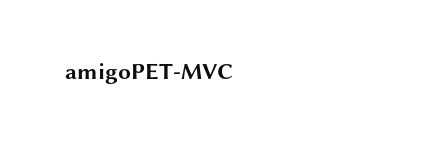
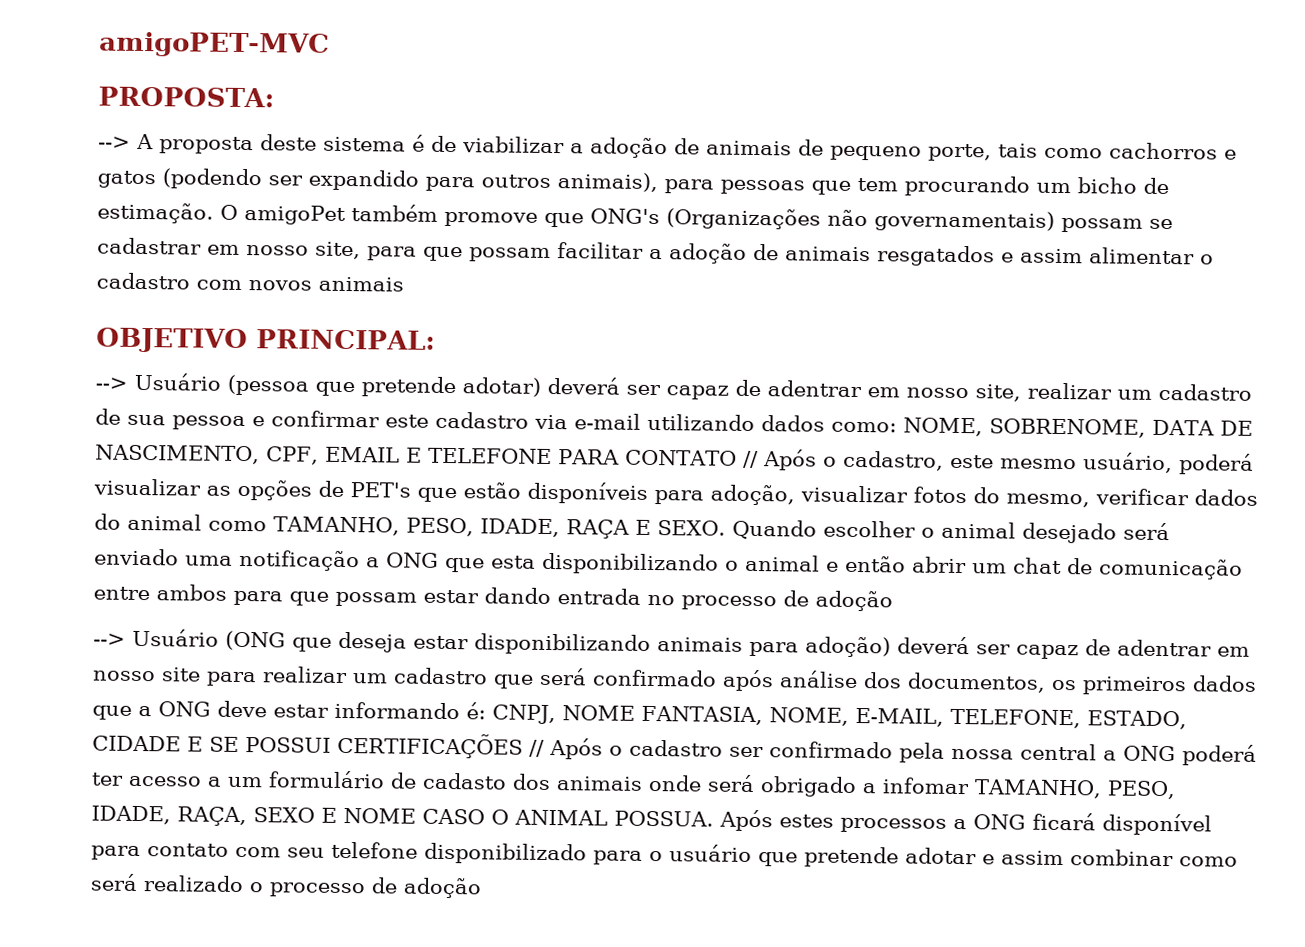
(233, 73) none -> [98,86,275,108] [98,133,1237,162] [97,168,1169,197] [97,202,1173,233] [97,237,1214,267] [96,272,404,292] [96,327,436,354] [95,372,1252,402] [95,408,1253,438] [95,444,1254,475] [93,478,1258,508] [94,513,1170,544] [94,548,1243,580] [93,584,893,612] [93,628,1250,660] [92,666,1257,696] [92,700,1187,730] [92,732,1257,766] [91,770,1176,800] [91,805,1212,836] [91,841,1238,868] [90,873,482,899] // PROPOSTA: // --> A proposta deste sistema é de viabilizar a adoção de animais de pequeno porte, tais como cachorros e gatos (podendo ser expandido para outros animais), para pessoas que tem procurando um bicho de estimação. O amigoPet também promove que ONG's (Organizações não governamentais) possam se cadastrar em nosso site, para que possam facilitar a adoção de animais resgatados e assim alimentar o cadastro com novos animais // OBJETIVO PRINCIPAL: // --> Usuário (pessoa que pretende adotar) deverá ser capaz de adentrar em nosso site, realizar um cadastro de sua pessoa e confirmar este cadastro via e-mail utilizando dados como: NOME, SOBRENOME, DATA DE NASCIMENTO, CPF, EMAIL E TELEFONE PARA CONTATO // Após o cadastro, este mesmo usuário, poderá visualizar as opções de PET's que estão disponíveis para adoção, visualizar fotos do mesmo, verificar dados do animal como TAMANHO, PESO, IDADE, RAÇA E SEXO. Quando escolher o animal desejado será enviado uma notificação a ONG que esta disponibilizando o animal e então abrir um chat de comunicação entre ambos para que possam estar dando entrada no processo de adoção // --> Usuário (ONG que deseja estar disponibilizando animais para adoção) deverá ser capaz de adentrar em nosso site para realizar um cadastro que será confirmado após análise dos documentos, os primeiros dados que a ONG deve estar informando é: CNPJ, NOME FANTASIA, NOME, E-MAIL, TELEFONE, ESTADO, CIDADE E SE POSSUI CERTIFICAÇÕES // Após o cadastro ser confirmado pela nossa central a ONG poderá ter acesso a um formulário de cadasto dos animais onde será obrigado a infomar TAMANHO, PESO, IDADE, RAÇA, SEXO E NOME CASO O ANIMAL POSSUA. Após estes processos a ONG ficará disponível para contato com seu telefone disponibilizado para o usuário que pretende adotar e assim combinar como será realizado o processo de adoção

